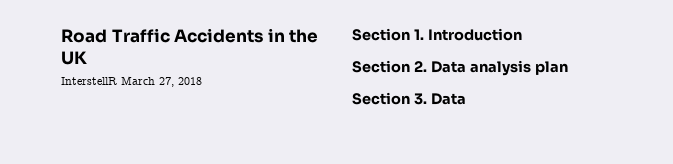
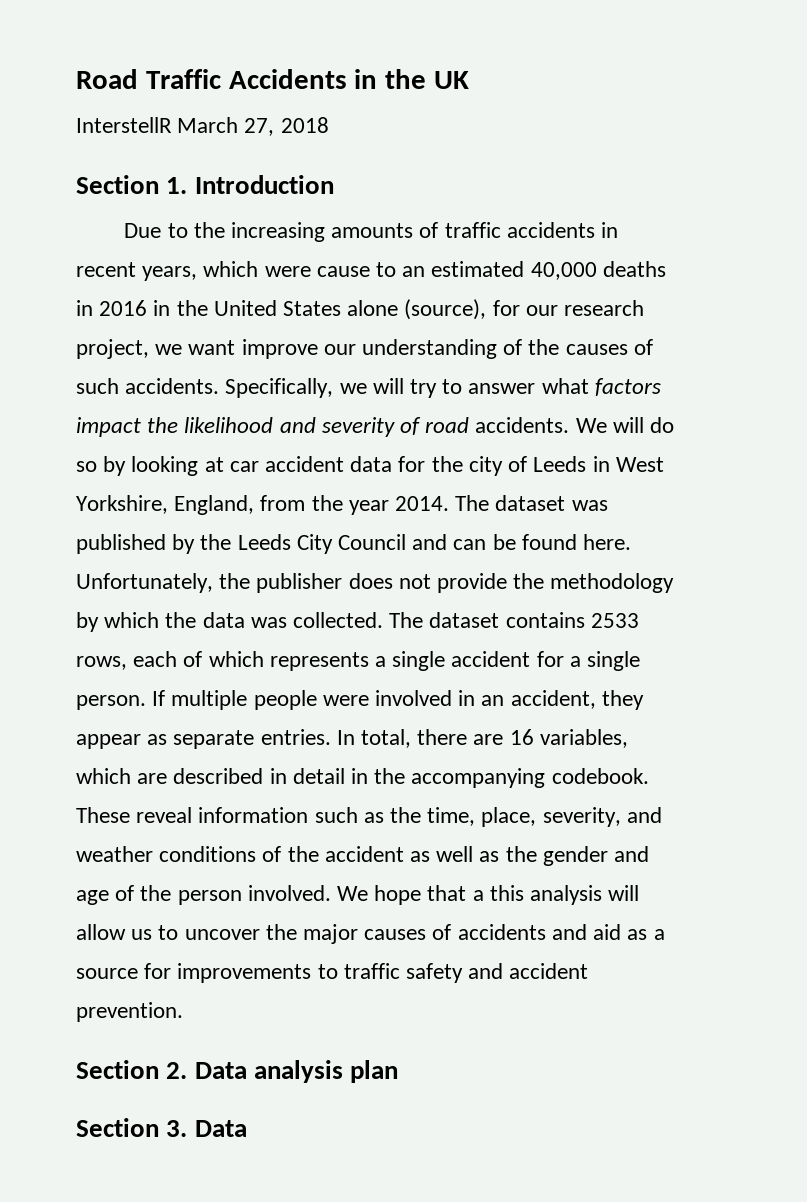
(522, 34) none -> [124,222,619,242] [76,261,666,281] [76,299,645,320] [76,339,653,359] [76,378,661,398] [76,417,675,437] [76,456,664,476] [76,495,608,515] [76,534,632,554] [76,573,675,593] [76,612,639,632] [76,651,641,671] [76,690,644,710] [76,729,628,749] [76,768,649,788] [76,807,662,827] [76,846,650,866] [76,885,640,905] [76,924,665,944] [76,963,589,983] [76,1002,183,1022] // Due to the increasing amounts of traffic accidents in recent years, which were cause to an estimated 40,000 deaths in 2016 in the United States alone (source), for our research project, we want improve our understanding of the causes of such accidents. Specifically, we will try to answer what factors impact the likelihood and severity of road accidents. We will do so by looking at car accident data for the city of Leeds in West Yorkshire, England, from the year 2014. The dataset was published by the Leeds City Council and can be found here. Unfortunately, the publisher does not provide the methodology by which the data was collected. The dataset contains 2533 rows, each of which represents a single accident for a single person. If multiple people were involved in an accident, they appear as separate entries. In total, there are 16 variables, which are described in detail in the accompanying codebook. These reveal information such as the time, place, severity, and weather conditions of the accident as well as the gender and age of the person involved. We hope that a this analysis will allow us to uncover the major causes of accidents and aid as a source for improvements to traffic safety and accident prevention.

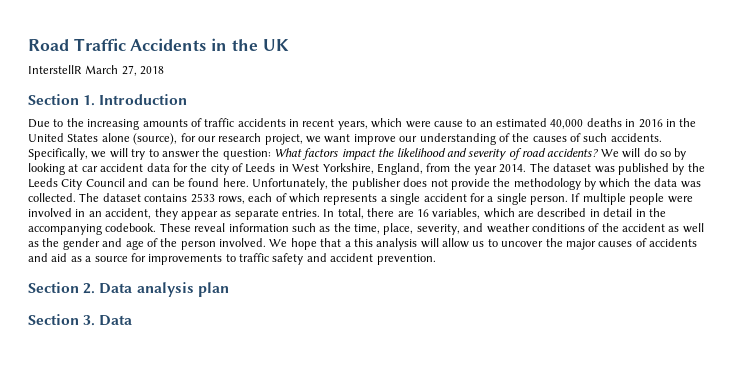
[541,378,589,394] what -> [202,148,302,160] the question: What
[475,417,570,433] accidents. -> [547,148,600,157] accidents?

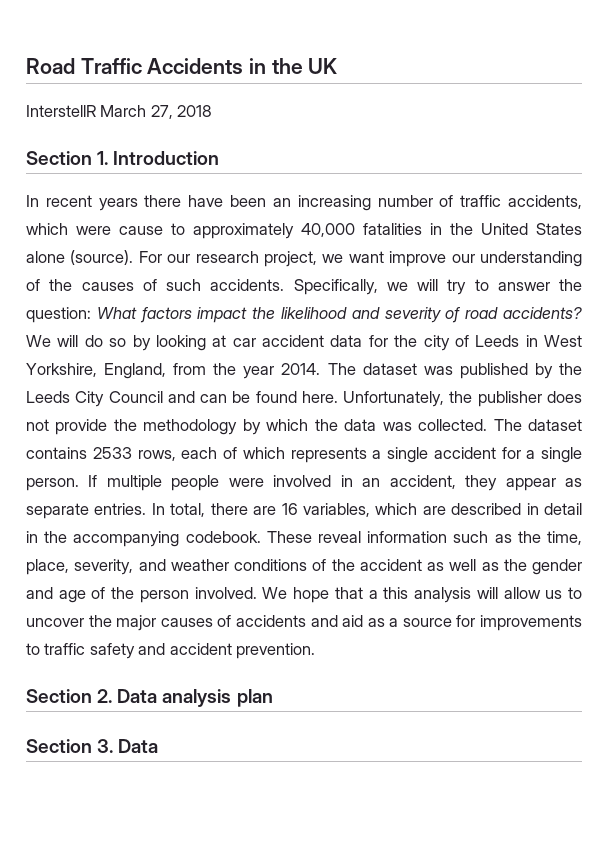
[28,118,663,130] Due to the increasing amounts of traffic accidents in recent years, which were cause to an estimated 40,000 deaths in 2016 -> [26,195,582,211] [26,223,422,239] In recent years there have been an increasing number of traffic accidents, which were cause to approximately 40,000 fatalities
[133,133,196,145] (source), for -> [70,250,162,265] (source). For

